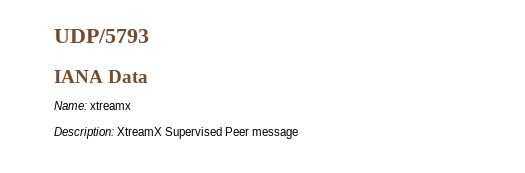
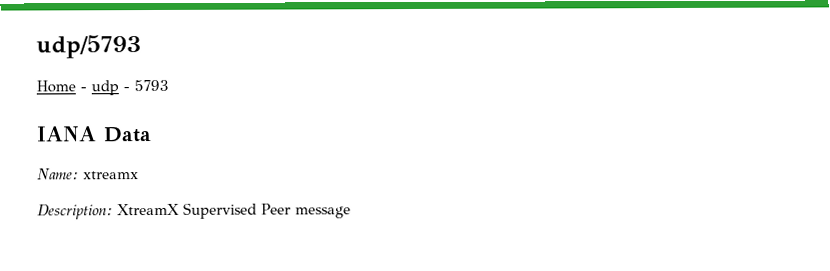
[54,29,149,43] UDP/5793 -> [36,35,141,59] [36,79,169,96] udp/5793 // Home - udp - 5793

